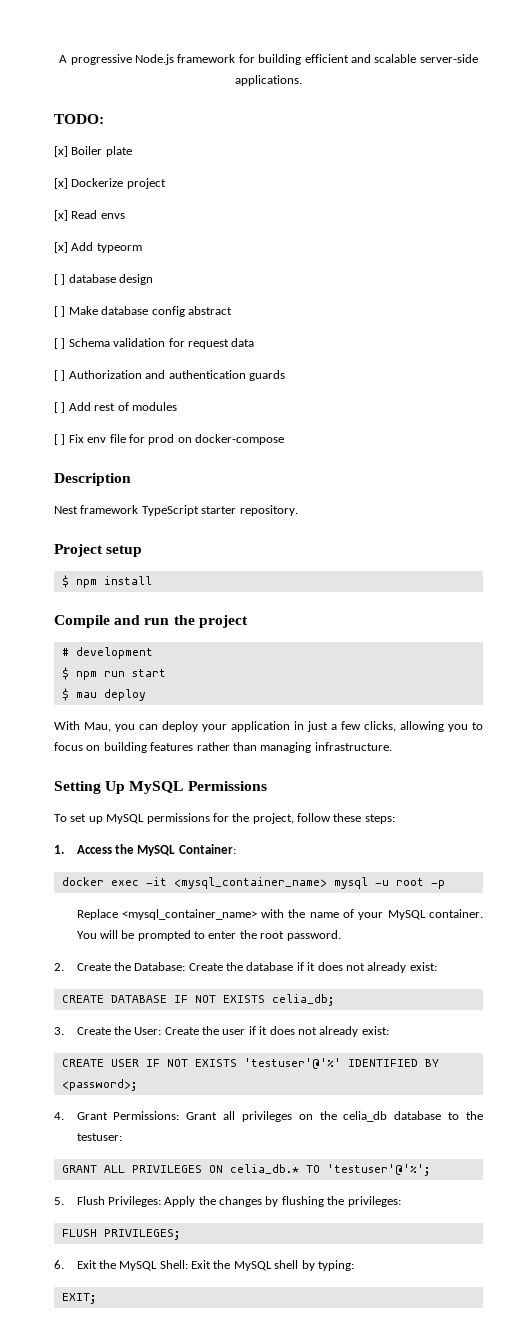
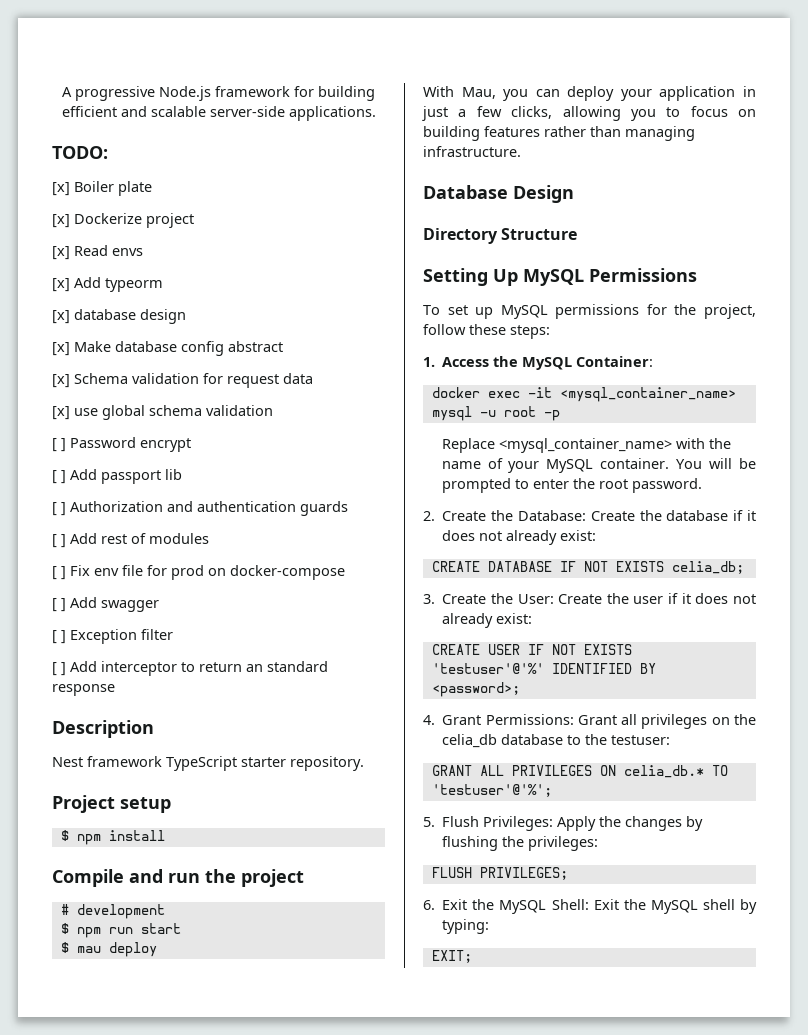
[54,274,66,285] [ ] -> [52,310,70,324] [x]
[54,306,66,317] [ ] -> [52,342,70,356] [x]
[54,338,66,349] [ ] -> [52,374,70,388] [x]
(255, 342) none -> [52,405,273,420] [52,437,191,452] [52,469,182,484] // [x] use global schema validation // [ ] Password encrypt // [ ] Add passport lib
(284, 439) none -> [52,597,159,612] [52,629,173,644] [52,661,328,676] [52,684,115,696] // [ ] Add swagger // [ ] Exception filter // [ ] Add interceptor to return an standard response
(392, 746) none -> [423,185,574,203] [423,228,578,244] // Database Design // Directory Structure

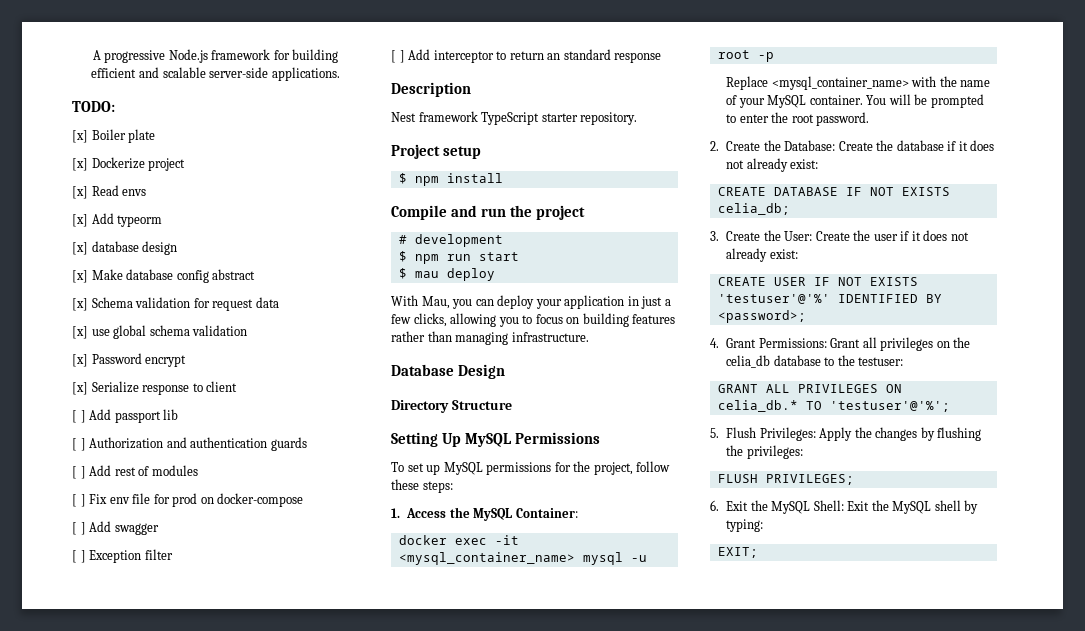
[52,438,66,452] [ ] -> [72,354,88,367] [x]
(191, 445) none -> [72,381,238,395] // [x] Serialize response to client

